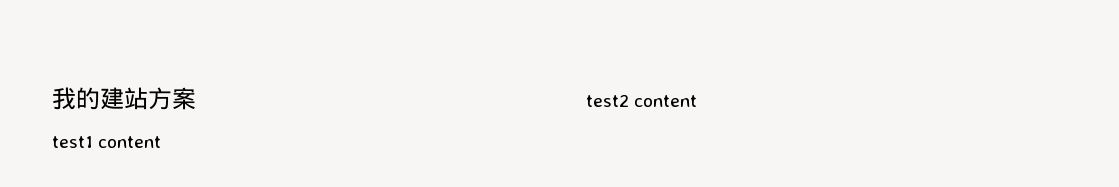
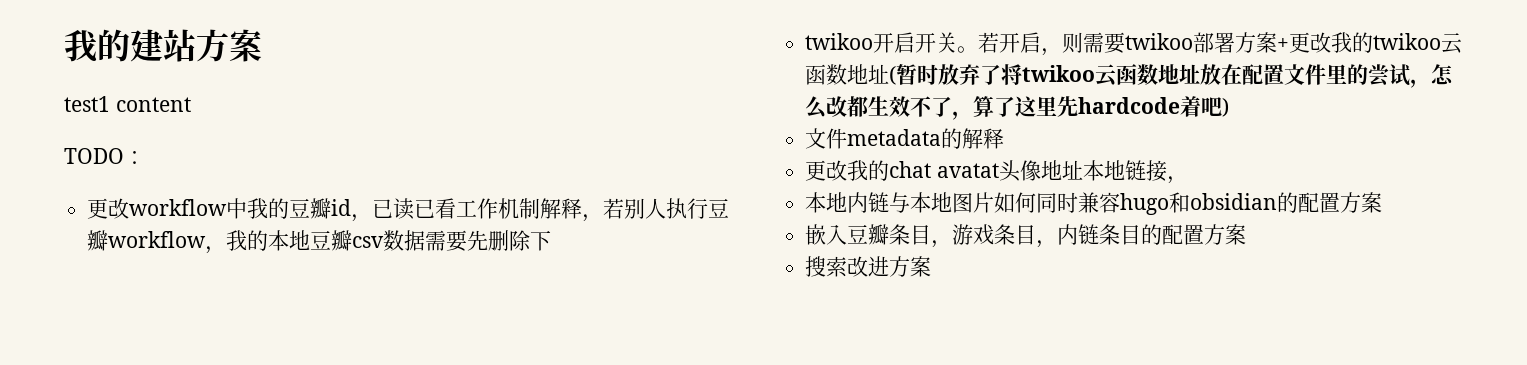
[586,94,698,107] test2 content -> [64,148,145,164] [87,198,730,222] [87,230,552,254] [805,32,1463,56] [805,63,1455,88] [805,96,1230,120] [805,128,1005,149] [805,160,1188,184] [805,192,1383,215] [805,224,1247,248] [805,256,932,277] TODO： // 更改workflow中我的豆瓣id，已读已看工作机制解释，若别人执行豆瓣workflow，我的本地豆瓣csv数据需要先删除下 // twikoo开启开关。若开启，则需要twikoo部署方案+更改我的twikoo云函数地址(暂时放弃了将twikoo云函数地址放在配置文件里的尝试，怎么改都生效不了，算了这里先hardcode着吧) // 文件metadata的解释 // 更改我的chat avatat头像地址本地链接， // 本地内链与本地图片如何同时兼容hugo和obsidian的配置方案 // 嵌入豆瓣条目，游戏条目，内链条目的配置方案 // 搜索改进方案

